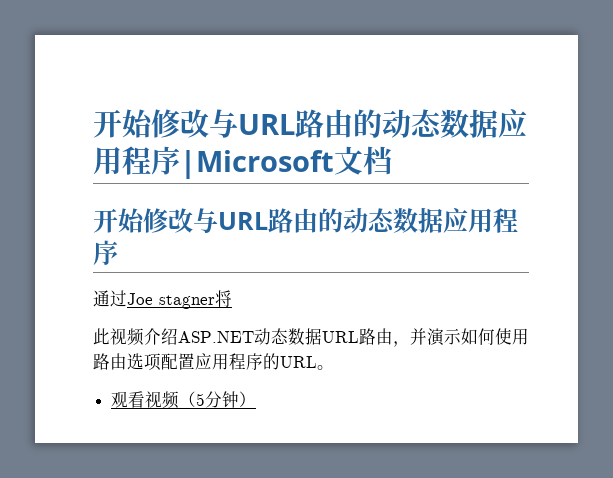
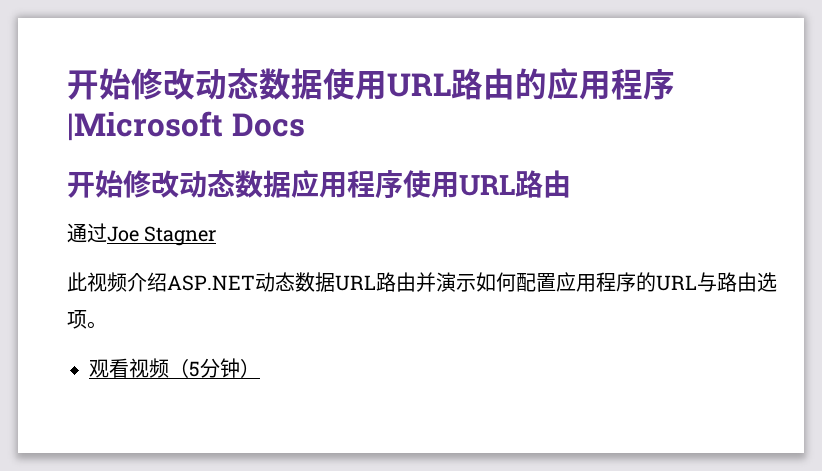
[93,109,527,138] [93,146,392,179] [93,208,518,233] [93,240,118,265] 开始修改与URL路由的动态数据应用程序|Microsoft文档 // 开始修改与URL路由的动态数据应用程序 -> [67,68,675,100] [67,111,305,141] [67,170,571,199] 开始修改动态数据使用URL路由的应用程序|Microsoft Docs // 开始修改动态数据应用程序使用URL路由
[159,290,232,309] stagner将 -> [144,226,217,246] Stagner
[393,341,410,347] ， -> (416, 282) none
[495,328,529,345] [93,353,161,371] 使用路由选项 -> (516, 282) none
(317, 362) none -> [697,272,777,292] [67,310,87,329] 与路由选项

